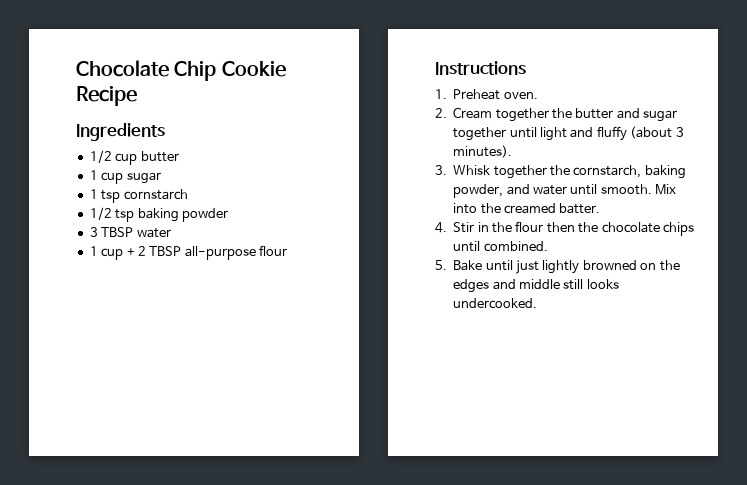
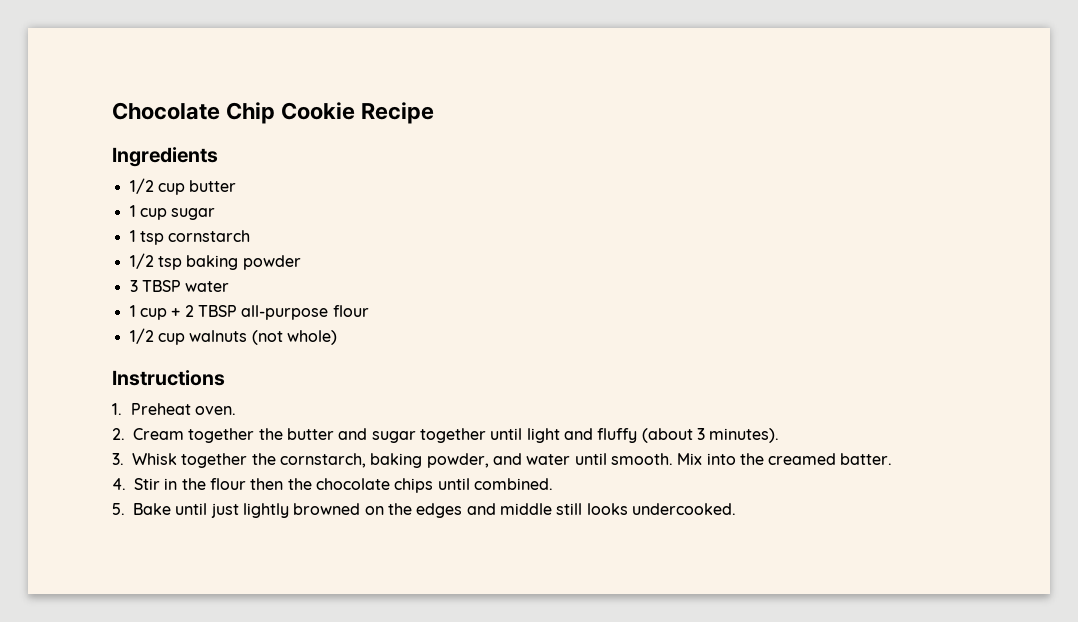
(287, 250) none -> [129,328,337,345] // 1/2 cup walnuts (not whole)

